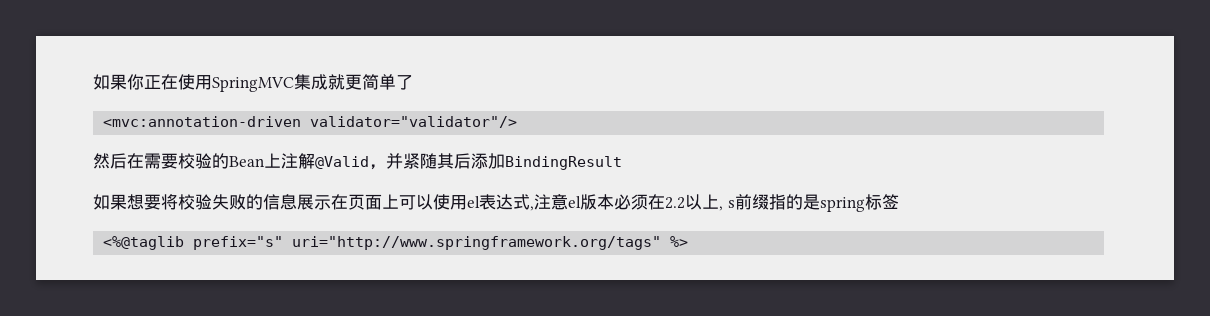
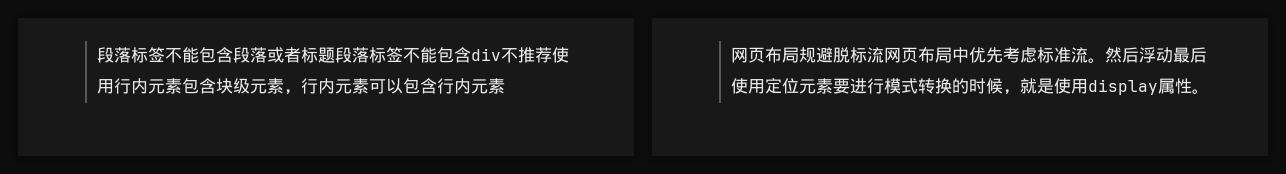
[93,74,413,92] [103,116,518,128] [93,153,622,170] [93,194,899,212] [103,236,689,250] 如果你正在使用SpringMVC集成就更简单了 // <mvc:annotation-driven validator="validator"/> // 然后在需要校验的Bean上注解@Valid，并紧随其后添加BindingResult // 如果想要将校验失败的信息展示在页面上可以使用el表达式,注意el版本必须在2.2以上, s前缀指的是spring标签 // <%@taglib prefix="s" uri="http://www.springframework.org/tags" %> -> [96,47,569,63] [96,78,505,95] [730,47,1207,63] [730,78,1209,95] 段落标签不能包含段落或者标题段落标签不能包含div不推荐使用行内元素包含块级元素，行内元素可以包含行内元素 // 网页布局规避脱标流网页布局中优先考虑标准流。然后浮动最后使用定位元素要进行模式转换的时候，就是使用display属性。

